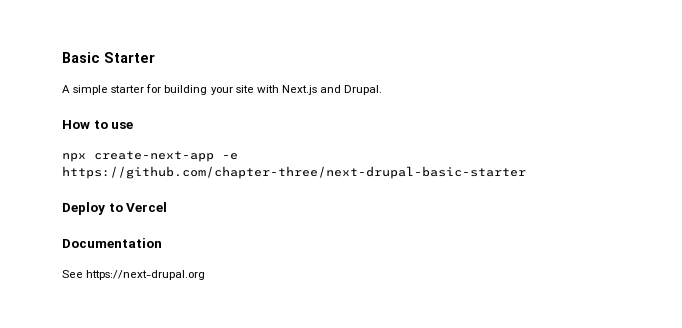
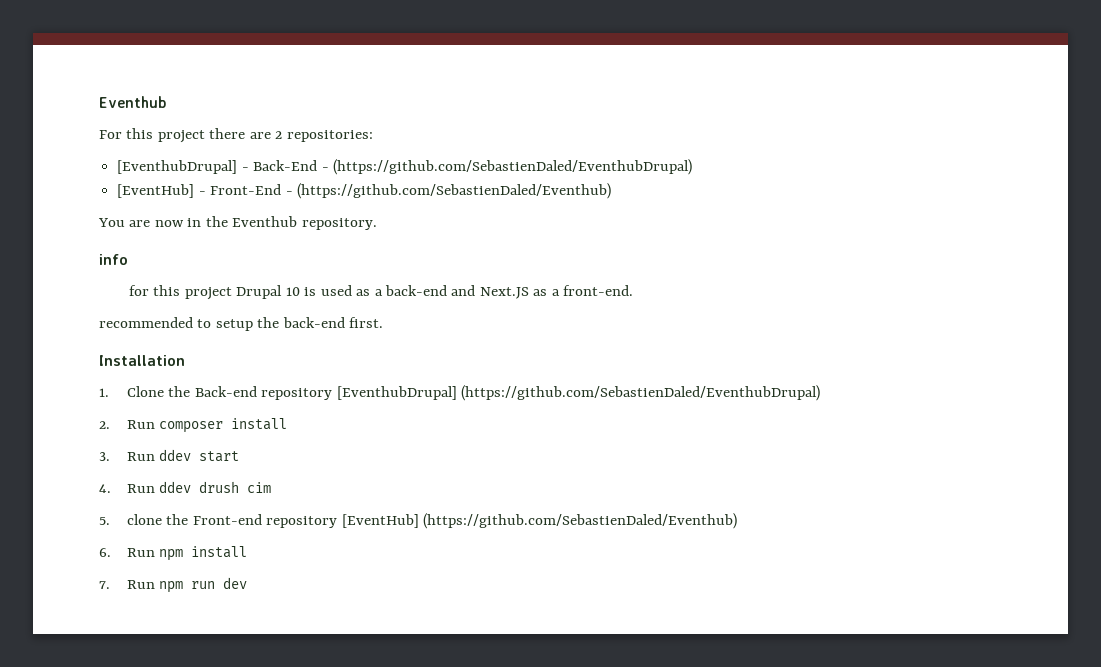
[62,52,155,63] [62,84,383,95] [62,120,134,129] [62,151,238,162] [62,166,526,179] [62,202,168,215] [62,238,162,248] [62,270,206,280] Basic Starter // A simple starter for building your site with Next.js and Drupal. // How to use // npx create-next-app -e https://github.com/chapter-three/next-drupal-basic-starter // Deploy to Vercel // Documentation // See https://next-drupal.org -> [99,96,166,108] [99,128,373,143] [117,159,692,175] [117,183,611,199] [98,216,377,230] [99,254,128,265] [128,285,634,300] [99,317,384,331] [99,355,185,366] [99,385,821,401] [99,418,288,433] [99,449,240,462] [99,481,272,493] [99,513,738,529] [99,546,248,561] [99,577,248,593] Eventhub // For this project there are 2 repositories: // [EventhubDrupal] - Back-End - (https://github.com/SebastienDaled/EventhubDrupal) // [EventHub] - Front-End - (https://github.com/SebastienDaled/Eventhub) // You are now in the Eventhub repository. // info // for this project Drupal 10 is used as a back-end and Next.JS as a front-end. // recommended to setup the back-end first. // Installation // 1. Clone the Back-end repository [EventhubDrupal] (https://github.com/SebastienDaled/EventhubDrupal) // 2. Run composer install // 3. Run ddev start // 4. Run ddev drush cim // 5. clone the Front-end repository [EventHub] (https://github.com/SebastienDaled/Eventhub) // 6. Run npm install // 7. Run npm run dev

